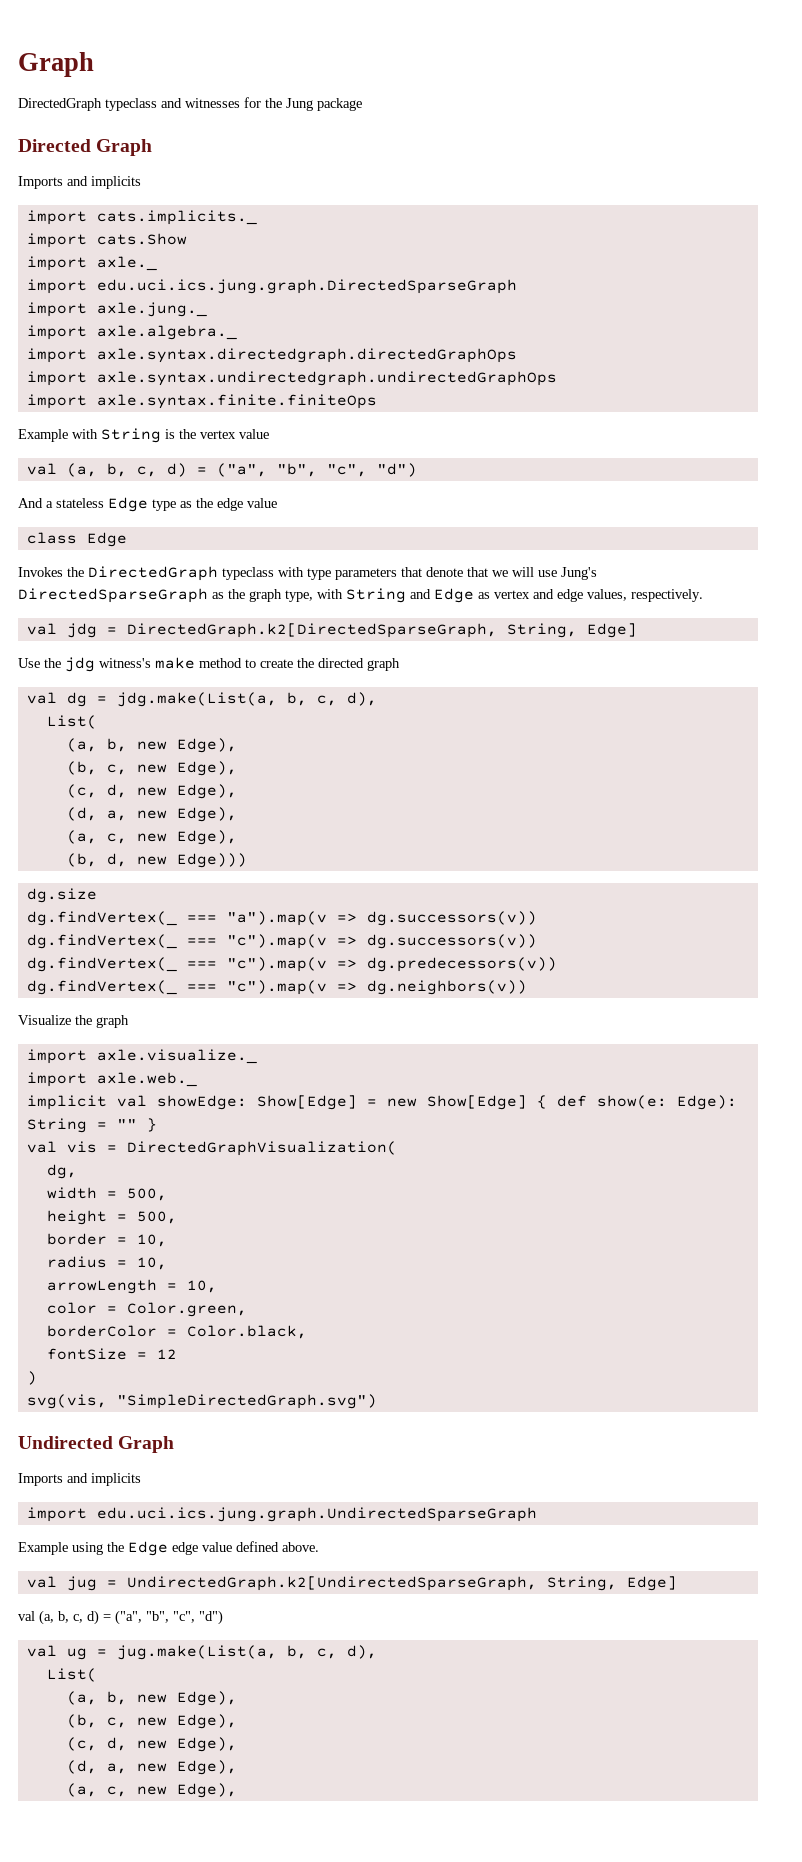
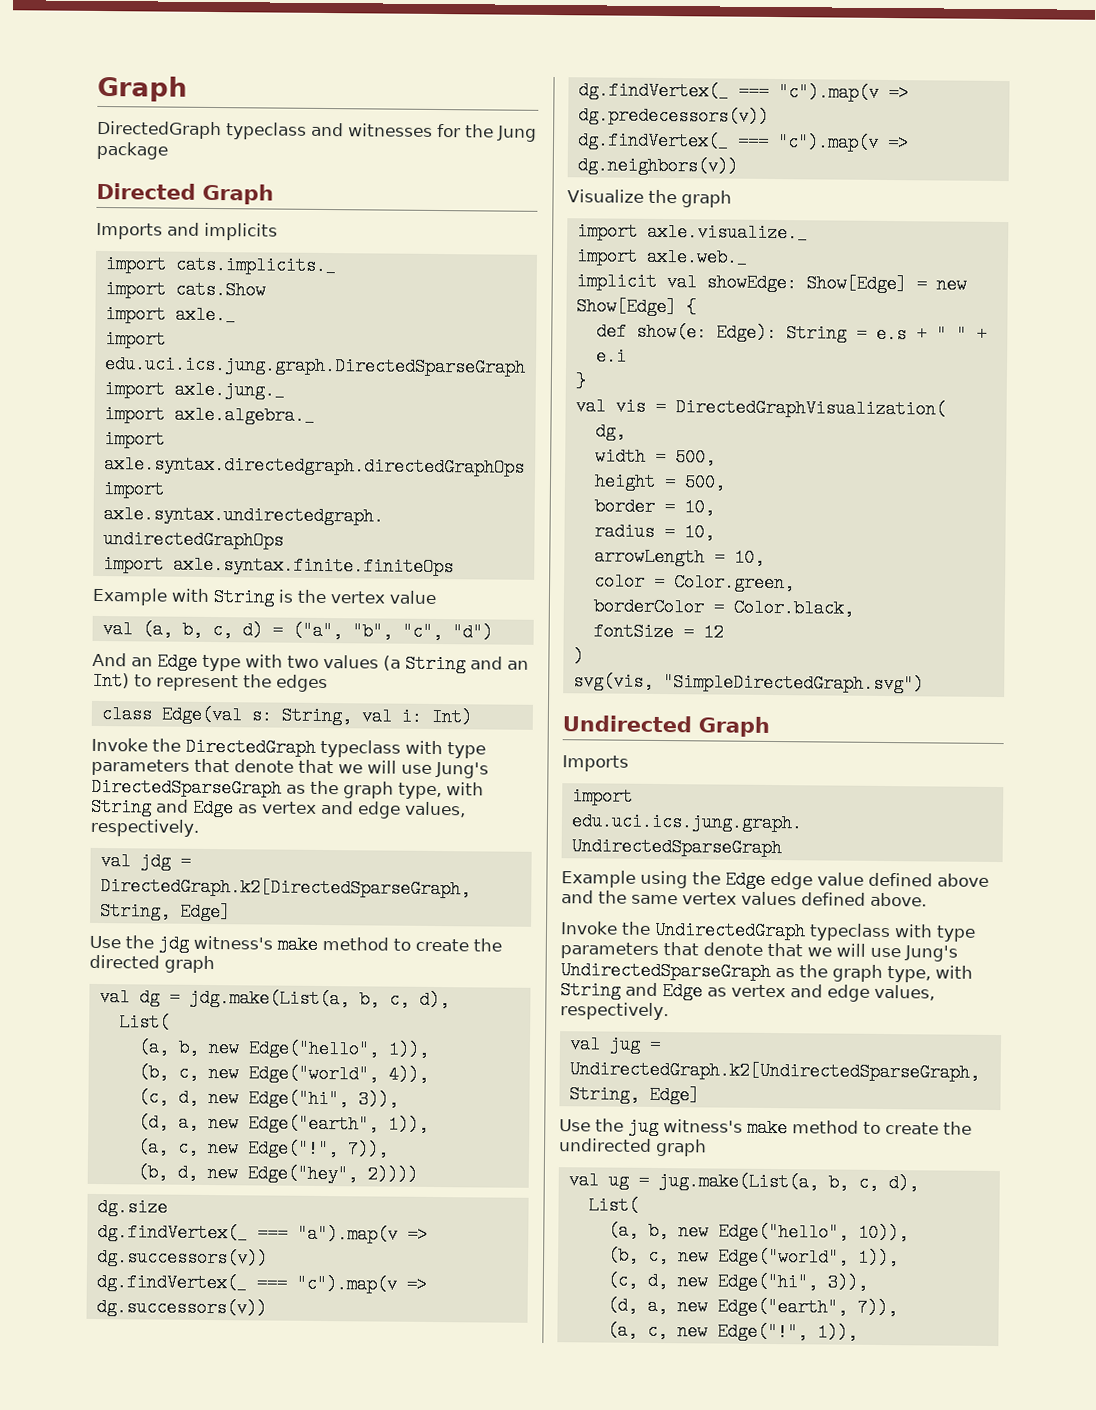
[46,497,277,512] [26,532,127,547] [18,567,63,577] a stateless Edge type as the edge value // class Edge // Invokes -> [131,652,529,674] [92,671,328,693] [100,705,472,727] [91,737,148,752] an Edge type with two values (a String and an Int) to represent the edges // class Edge(val s: String, val i: Int) // Invoke
[176,738,237,753] [66,761,237,776] [66,784,237,799] [66,807,237,822] [66,830,237,845] Edge), // (b, c, new Edge), // (c, d, new Edge), // (d, a, new Edge), // (a, c, new Edge), -> [247,1039,430,1059] [137,1063,429,1084] [137,1088,399,1109] [137,1113,429,1134] [136,1138,389,1159] Edge("hello", 1)), // (b, c, new Edge("world", 4)), // (c, d, new Edge("hi", 3)), // (d, a, new Edge("earth", 1)), // (a, c, new Edge("!", 7)),
[176,853,247,868] Edge))) -> [246,1164,418,1184] Edge("hey", 2))))
(547, 1102) none -> (697, 307) //
[116,1119,137,1129] "" -> [875,324,987,344] [595,347,627,366] e.s + " " + e.i //
[67,1473,141,1486] and implicits -> (629, 763) none
[282,1542,319,1552] above. -> [937,873,989,887] [561,890,927,907] [560,920,976,942] [560,942,958,962] [560,961,973,983] [560,981,935,1002] [560,1002,669,1021] above and the same vertex values defined above. // Invoke the UndirectedGraph typeclass with type parameters that denote that we will use Jung's UndirectedSparseGraph as the graph type, with String and Edge as vertex and edge values, respectively.
[18,1610,223,1625] val (a, b, c, d) = ("a", "b", "c", "d") -> [559,1117,972,1138] [559,1138,707,1157] Use the jug witness's make method to create the undirected graph
[176,1691,237,1706] [66,1714,237,1729] [66,1737,237,1752] [66,1760,237,1775] [66,1783,237,1798] Edge), // (b, c, new Edge), // (c, d, new Edge), // (d, a, new Edge), // (a, c, new Edge), -> [717,1222,909,1243] [607,1246,899,1268] [606,1271,868,1292] [606,1296,898,1318] [606,1321,858,1342] Edge("hello", 10)), // (b, c, new Edge("world", 1)), // (c, d, new Edge("hi", 3)), // (d, a, new Edge("earth", 7)), // (a, c, new Edge("!", 1)),

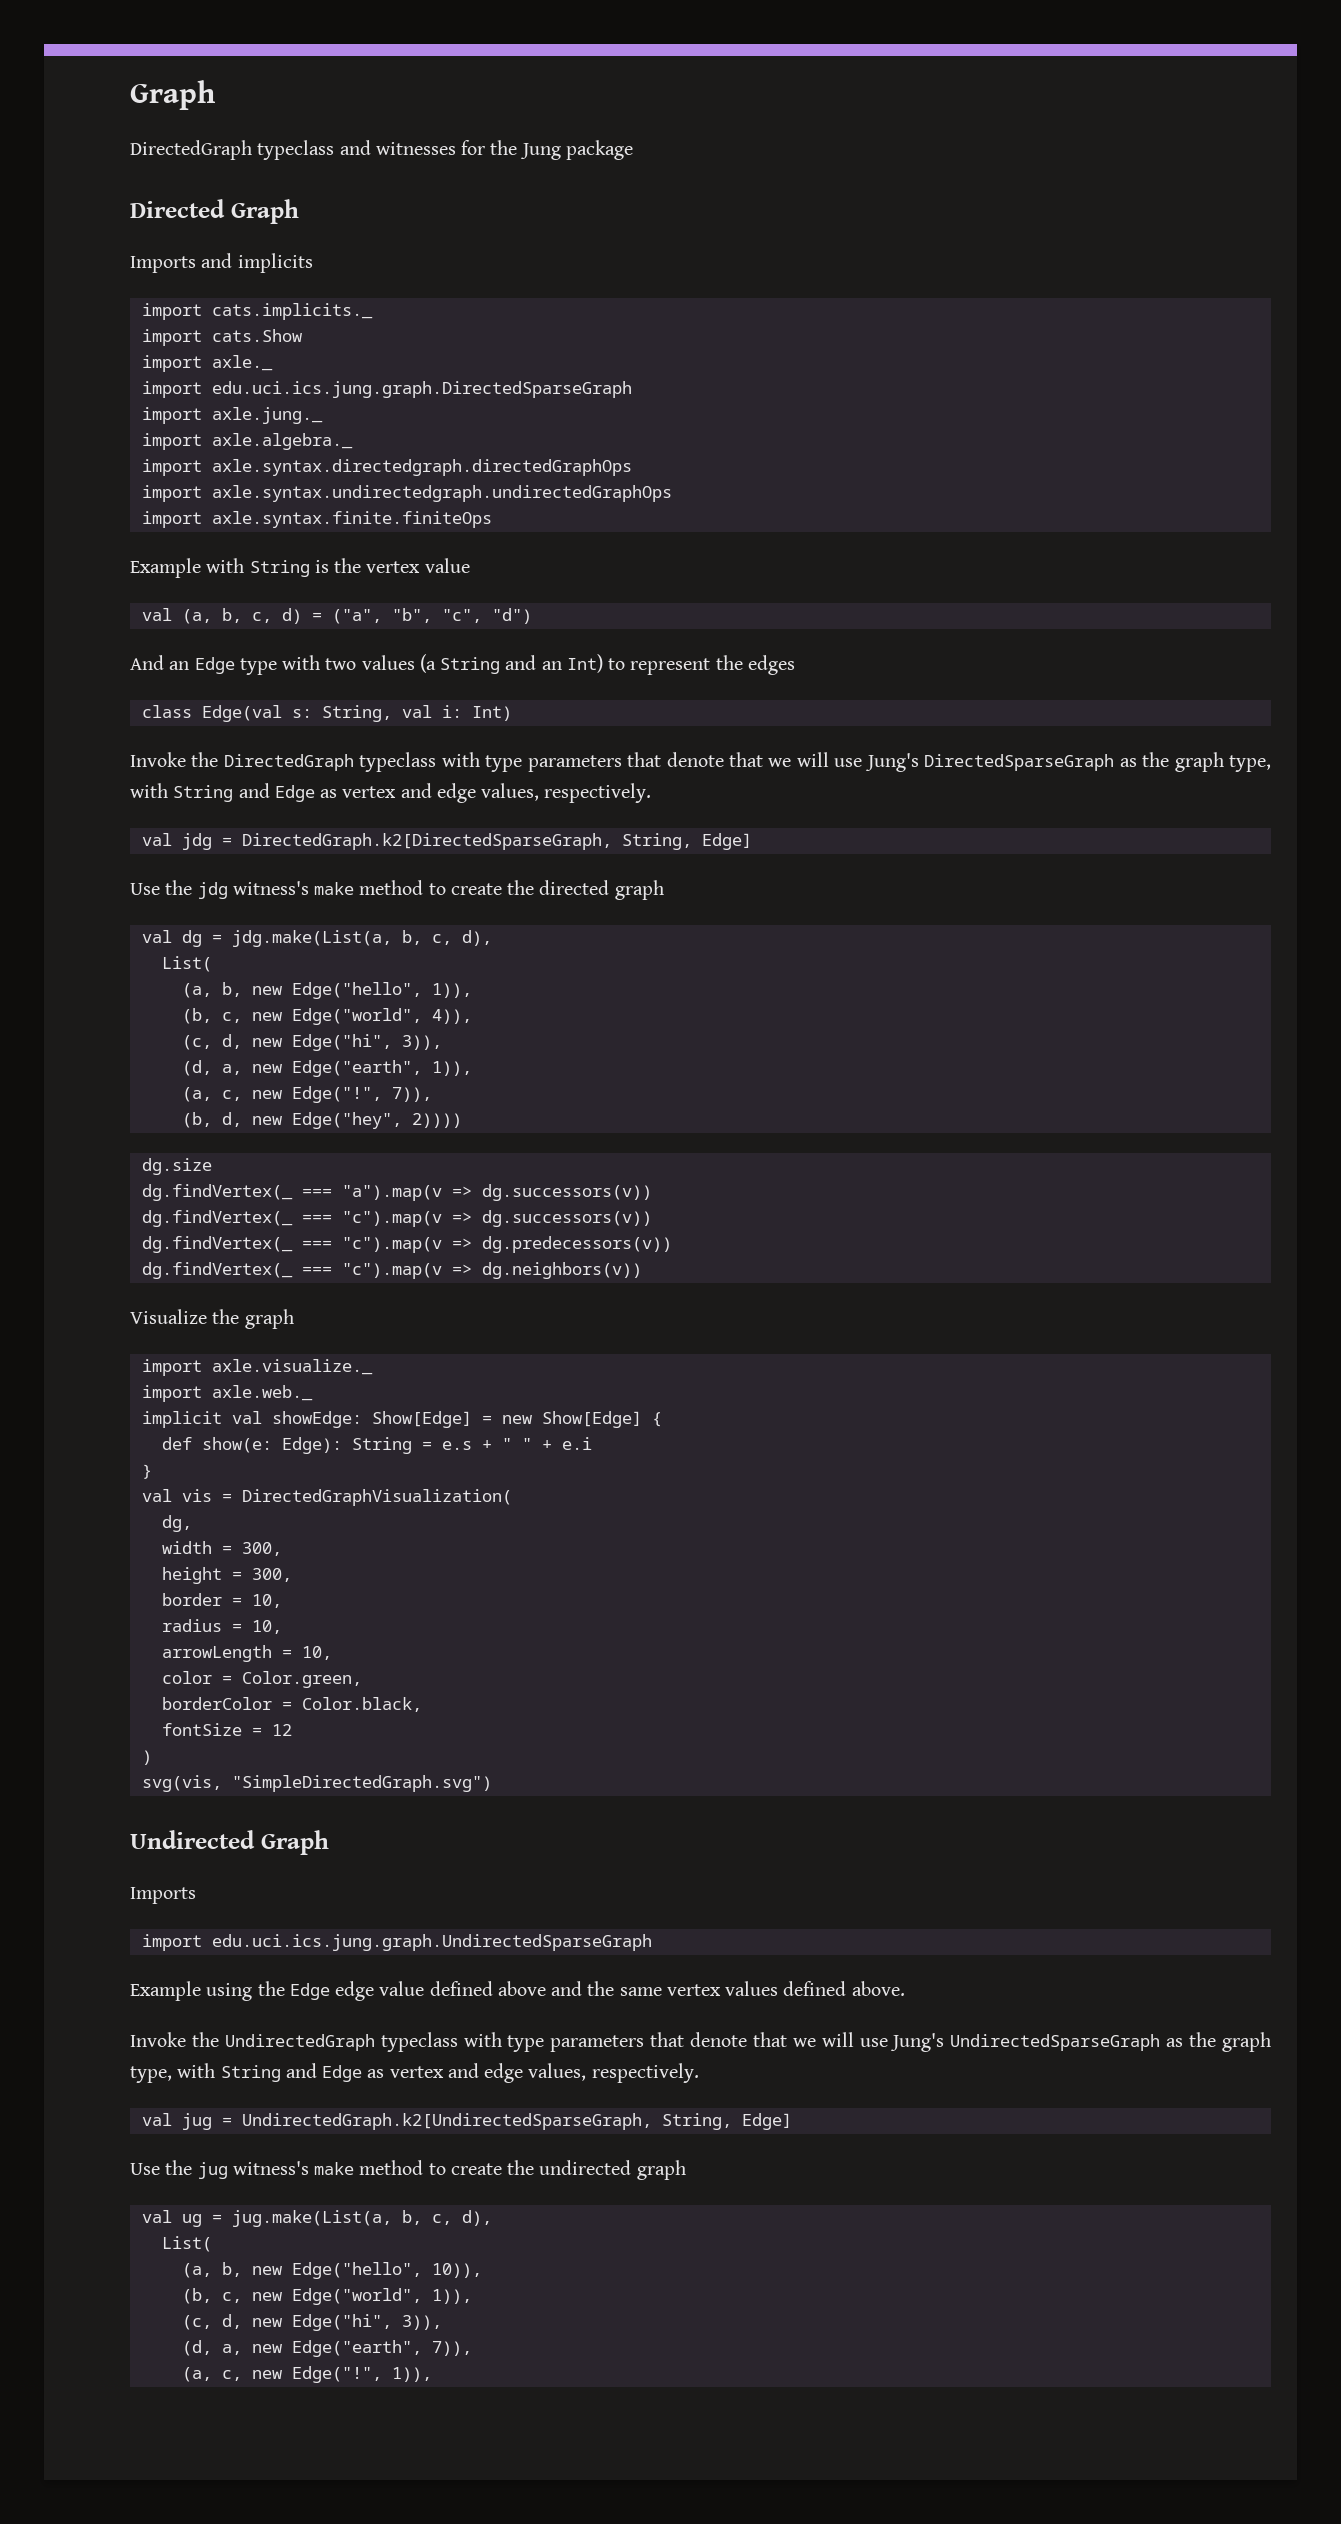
[674,448,716,467] 500, -> [241,1542,282,1556] 300,
[683,473,726,492] 500, -> [251,1568,292,1582] 300,

